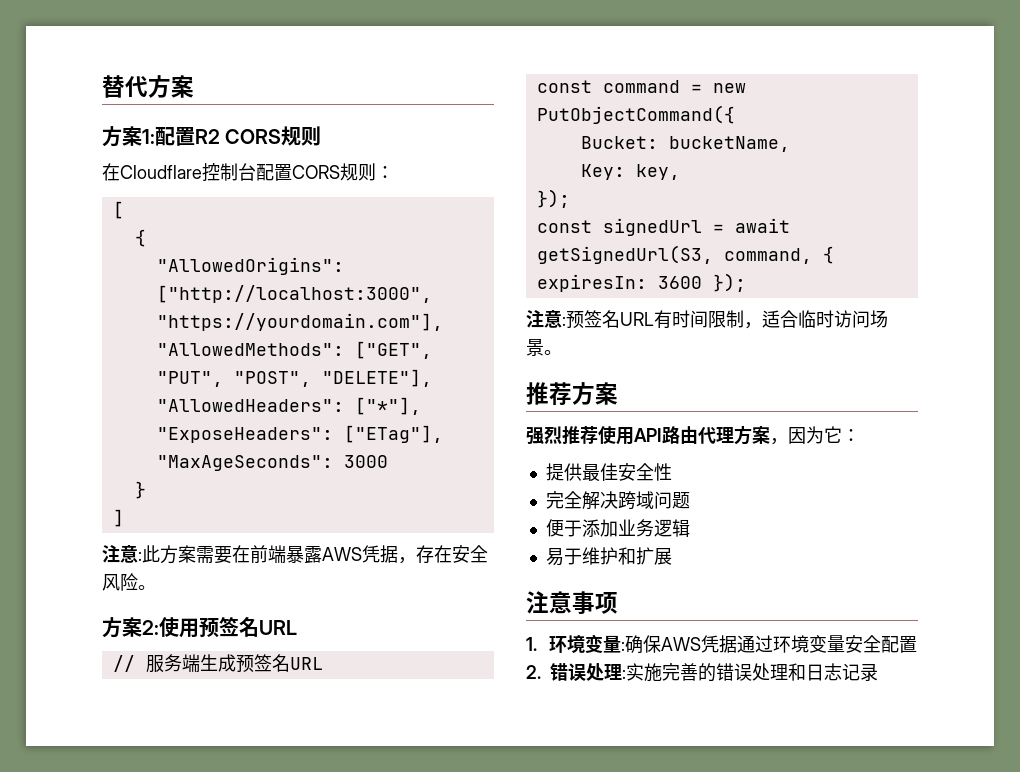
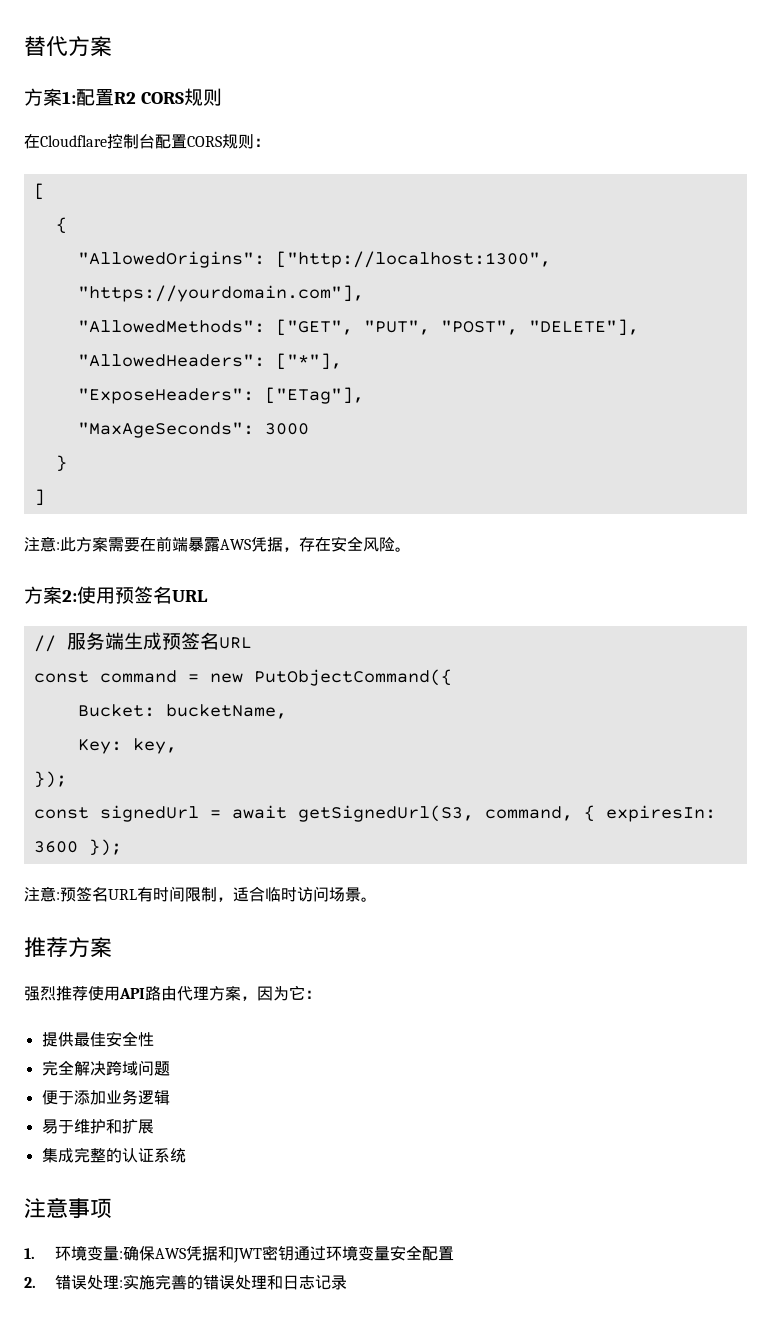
[156,285,432,303] ["http://localhost:3000", -> [275,251,551,268] ["http://localhost:1300",
(672, 556) none -> [41,1147,186,1163] // 集成完整的认证系统
(738, 644) none -> [218,1245,295,1263] 和JWT密钥

